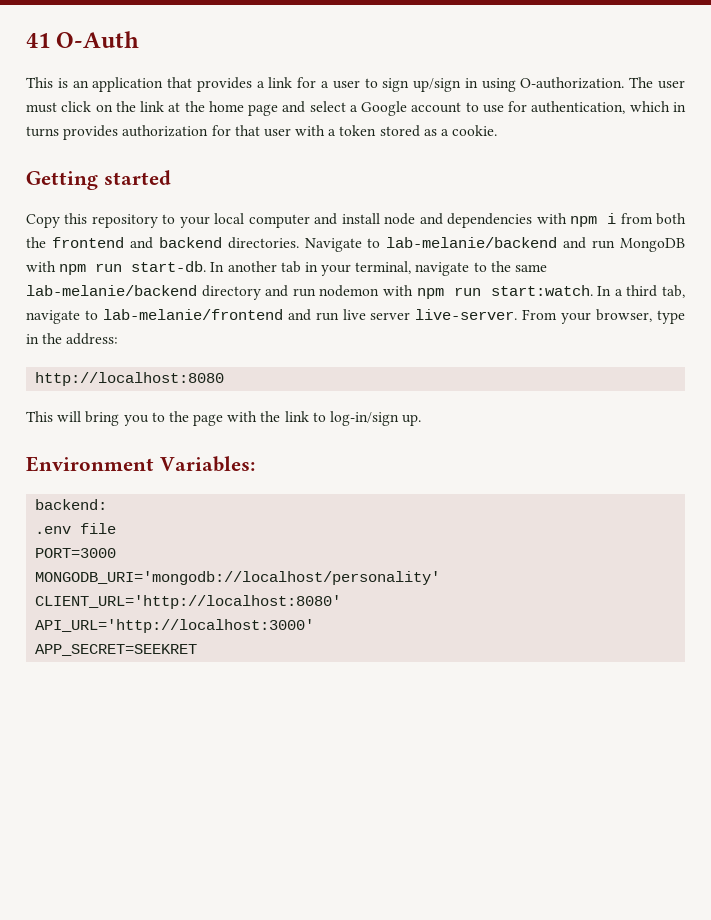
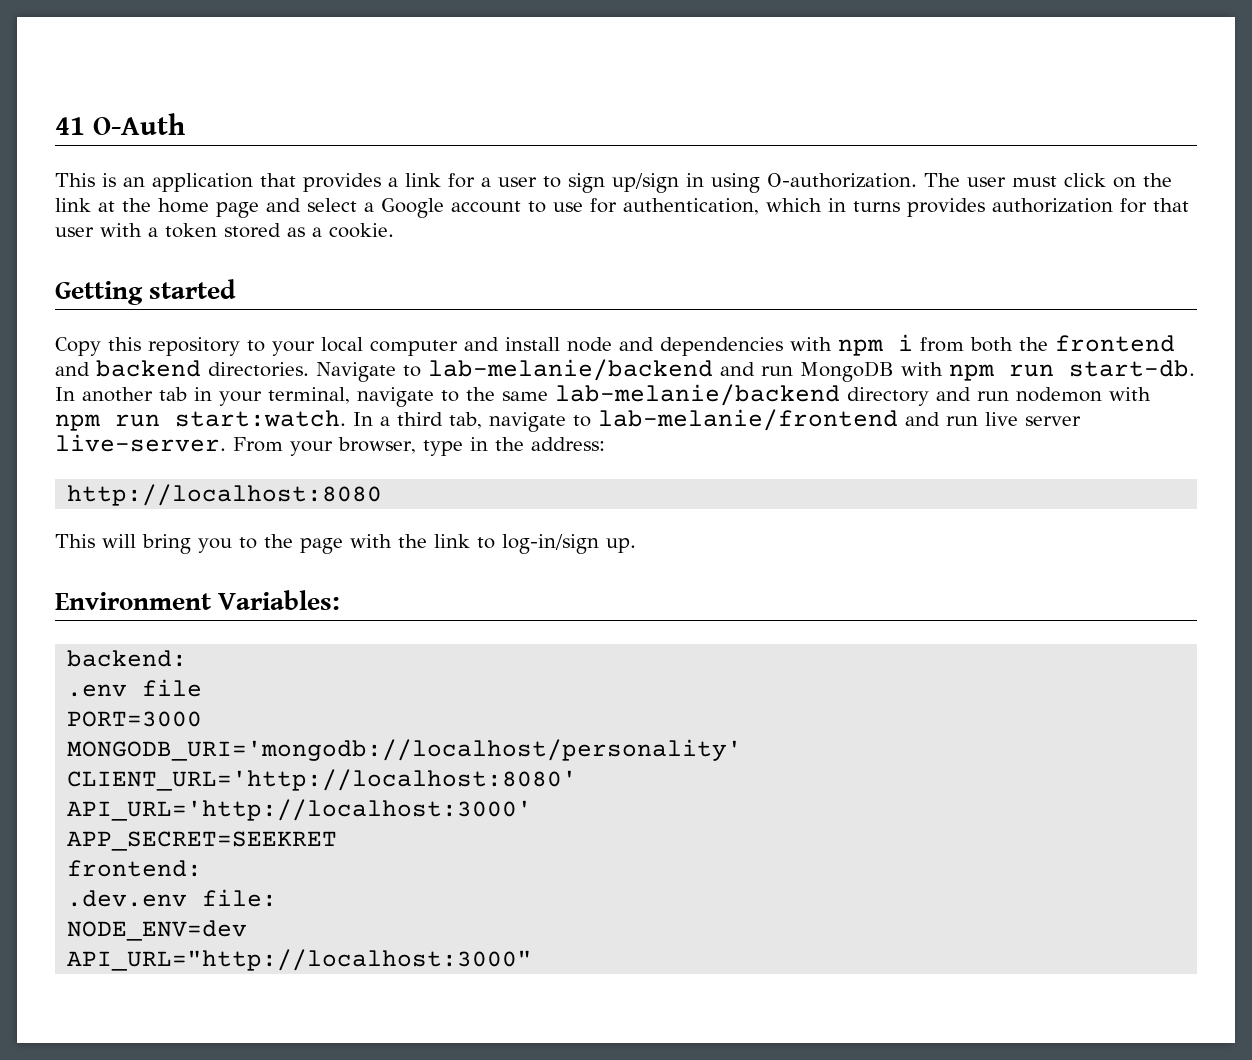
(198, 650) none -> [67,860,203,877] [67,889,278,907] [67,920,248,941] [67,949,533,971] // frontend: // .dev.env file: // NODE_ENV=dev // API_URL="http://localhost:3000"

